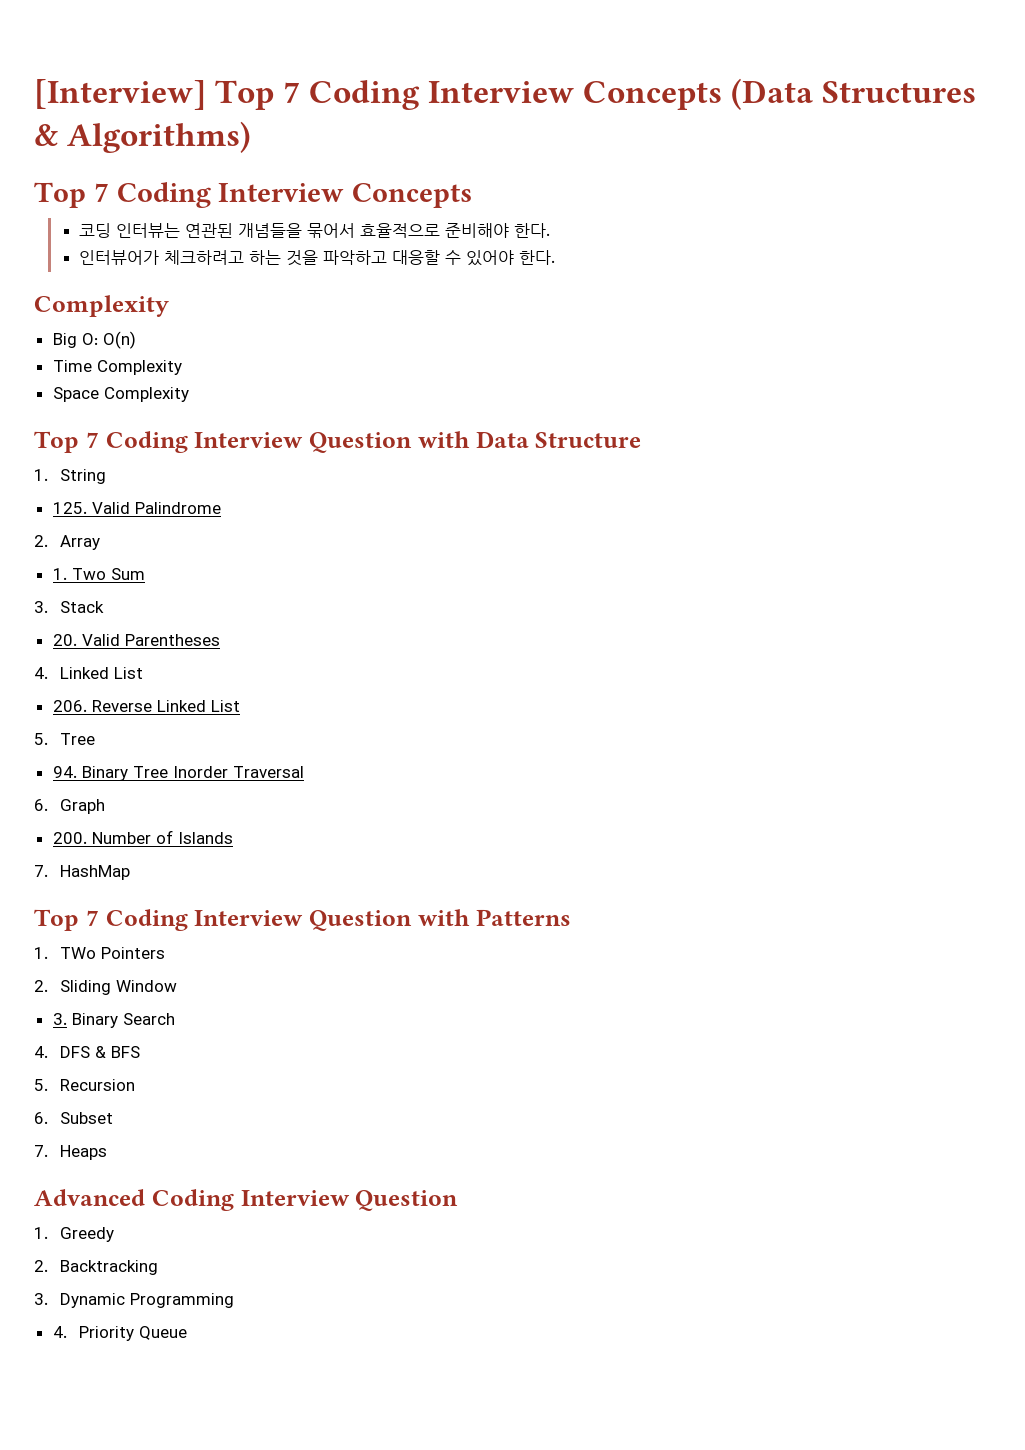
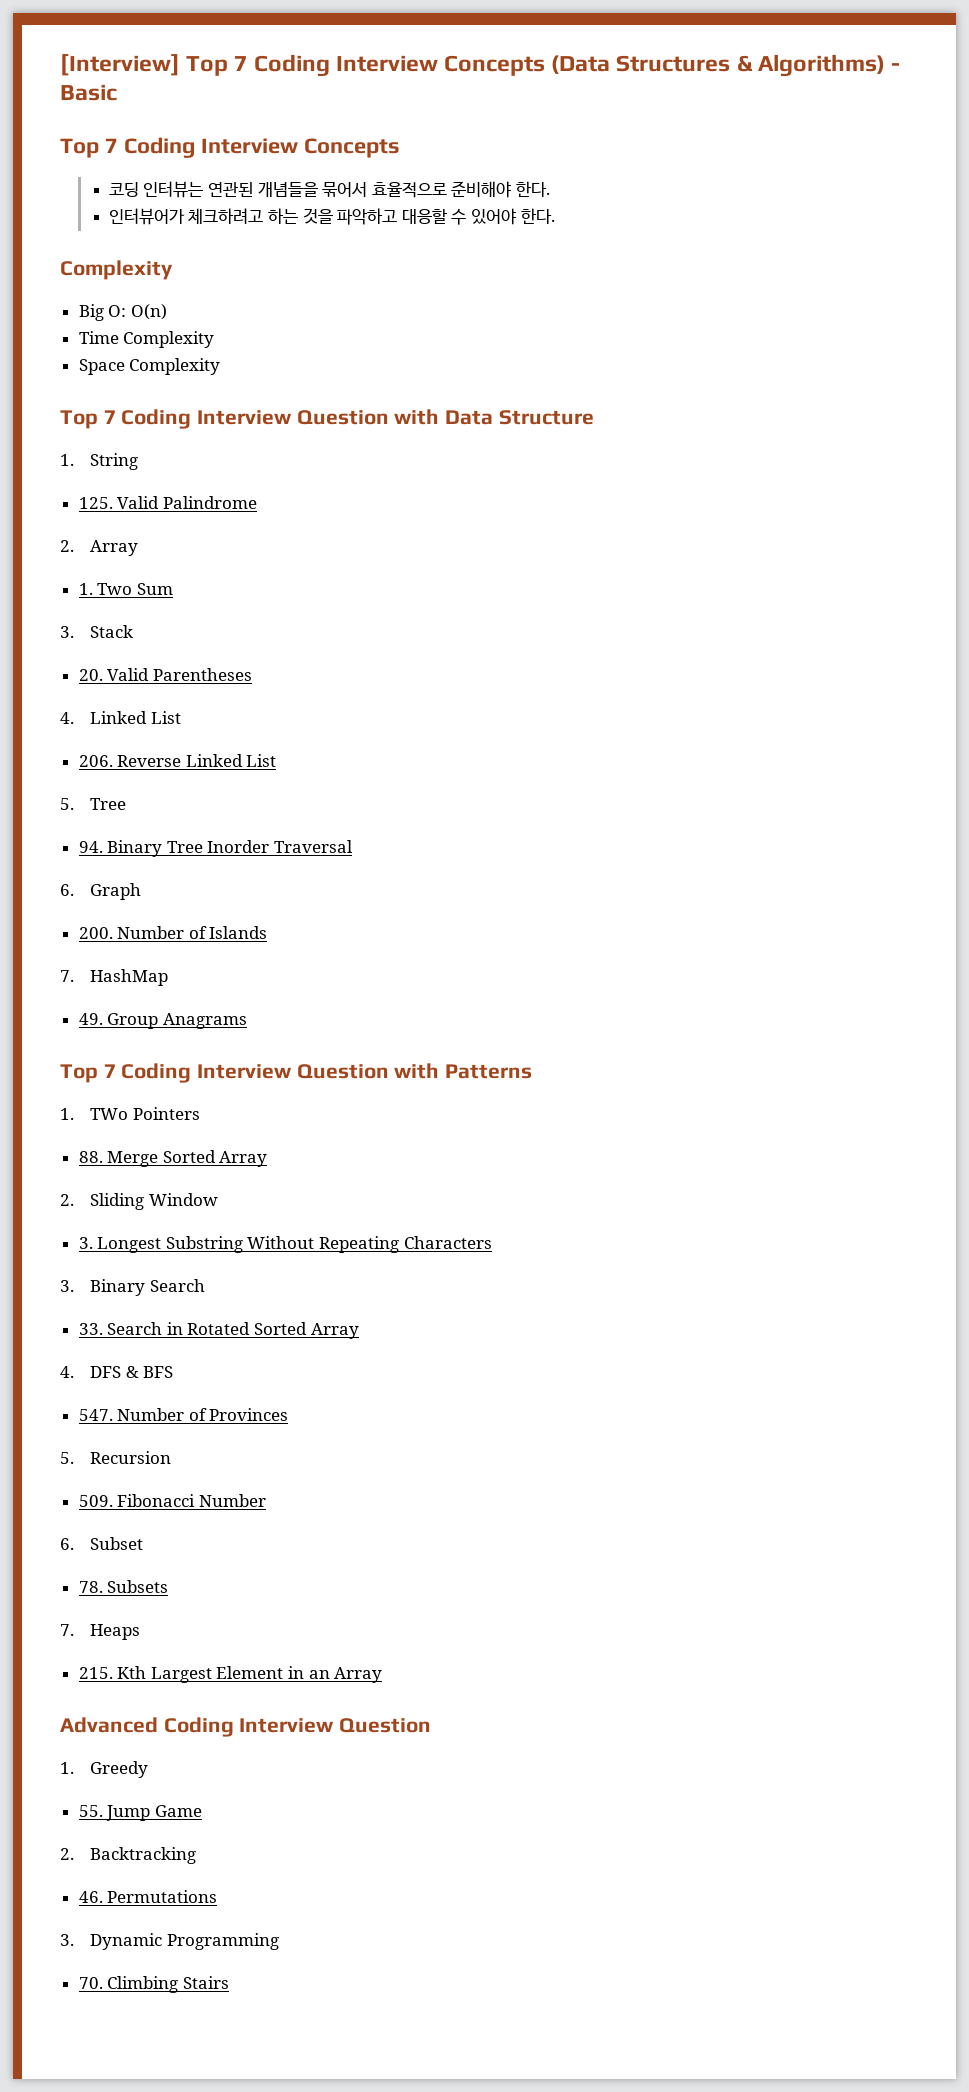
(252, 137) none -> [891,63,901,71] [60,84,117,101] - Basic
(131, 872) none -> [78,1013,247,1029] // 49. Group Anagrams
(166, 953) none -> [78,1150,268,1167] // 88. Merge Sorted Array
[71,1013,175,1028] Binary Search -> [97,1236,492,1253] [60,1279,205,1296] [78,1322,359,1339] Longest Substring Without Repeating Characters // 3. Binary Search // 33. Search in Rotated Sorted Array
(141, 1052) none -> [78,1408,289,1421] // 547. Number of Provinces
(136, 1085) none -> [78,1494,266,1507] // 509. Fibonacci Number
(114, 1118) none -> [78,1580,169,1593] // 78. Subsets
(108, 1152) none -> [78,1666,383,1683] // 215. Kth Largest Element in an Array
(115, 1234) none -> [78,1805,202,1821] // 55. Jump Game
(159, 1267) none -> [78,1890,218,1903] // 46. Permutations
[52,1326,187,1341] 4. Priority Queue -> [78,1976,229,1993] 70. Climbing Stairs

